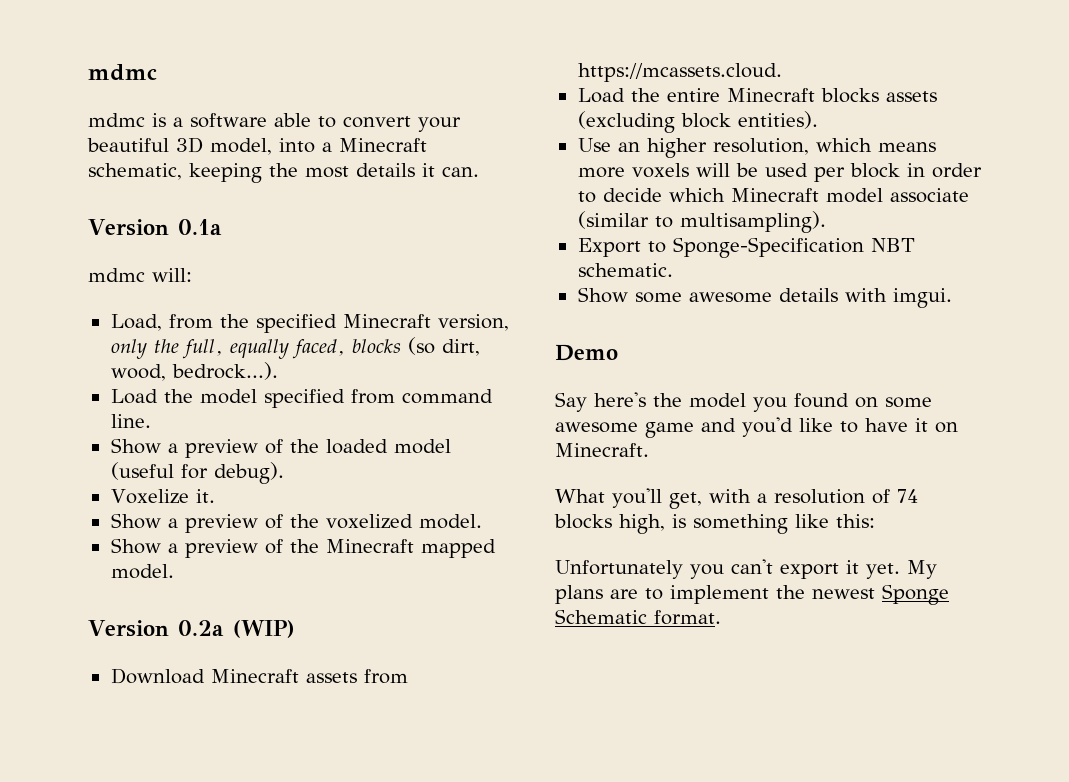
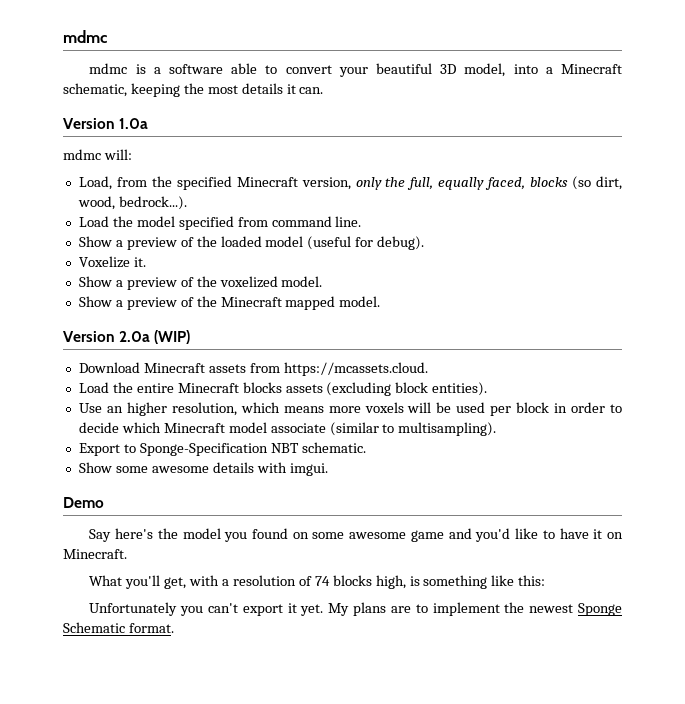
[177,219,222,235] 0.1a -> [119,118,149,129] 1.0a
[177,620,224,636] 0.2a -> [119,331,151,342] 2.0a

